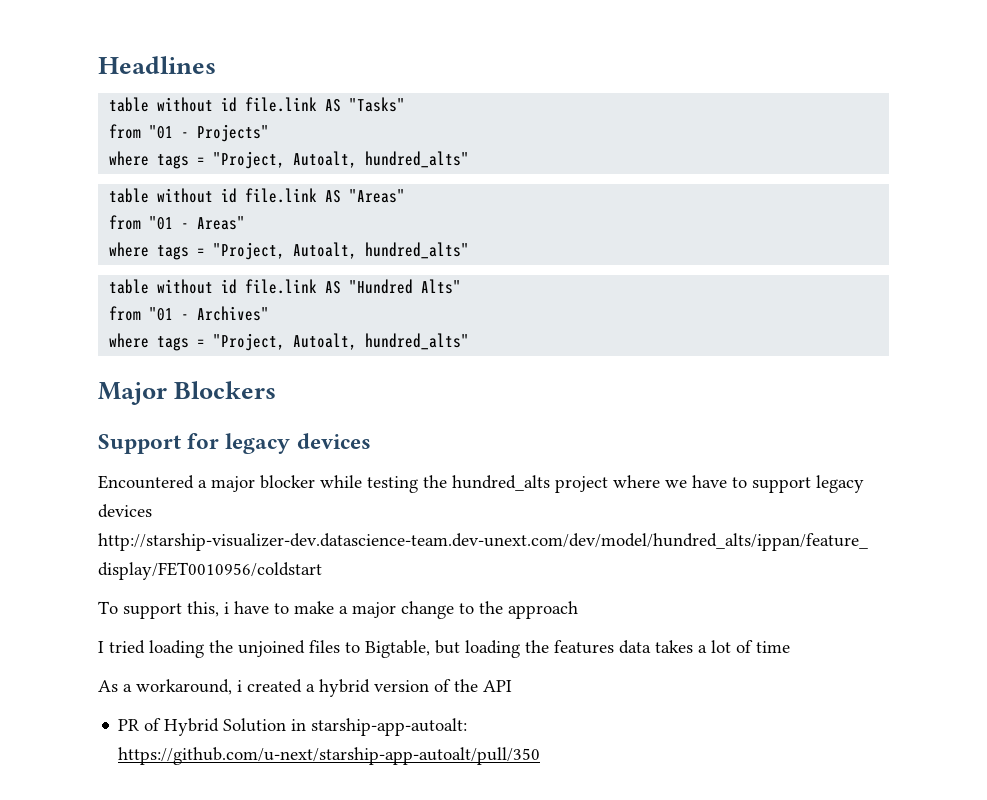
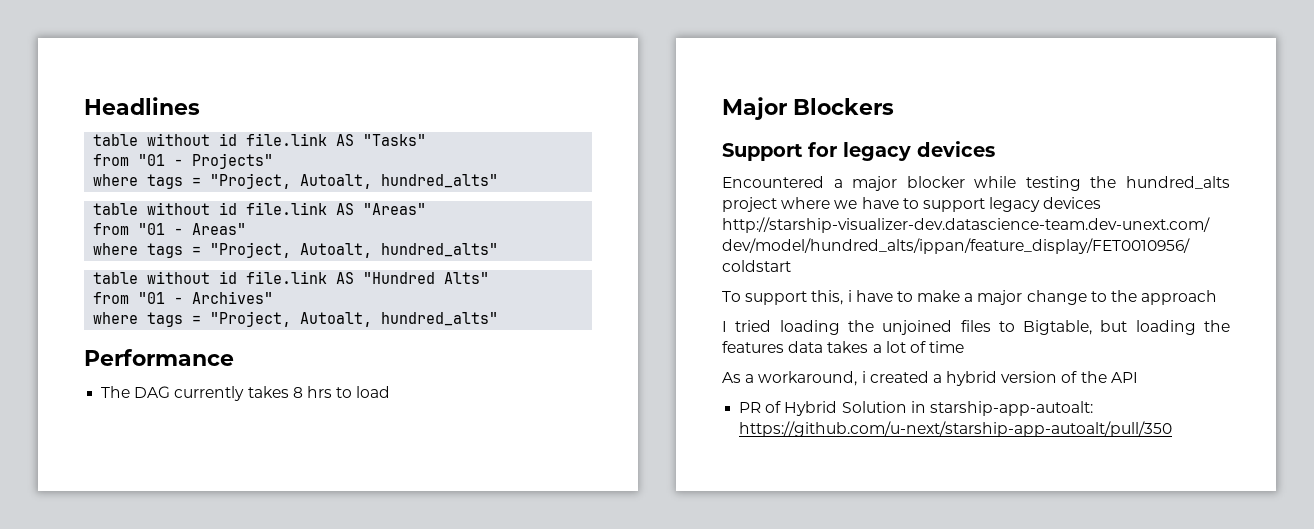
(470, 341) none -> [84,349,234,366] [101,386,391,401] // Performance // The DAG currently takes 8 hrs to load

